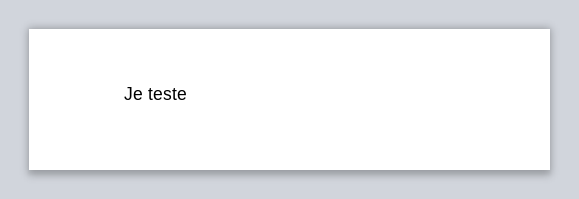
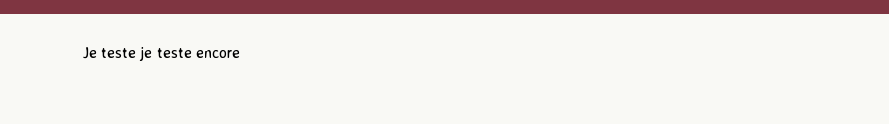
(187, 94) none -> [139,46,240,61] je teste encore

